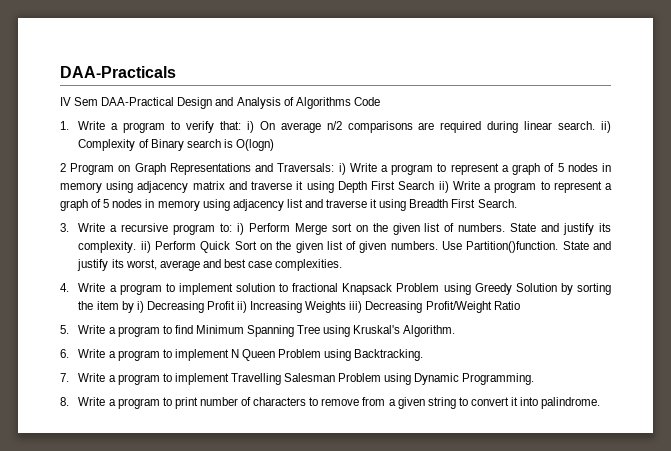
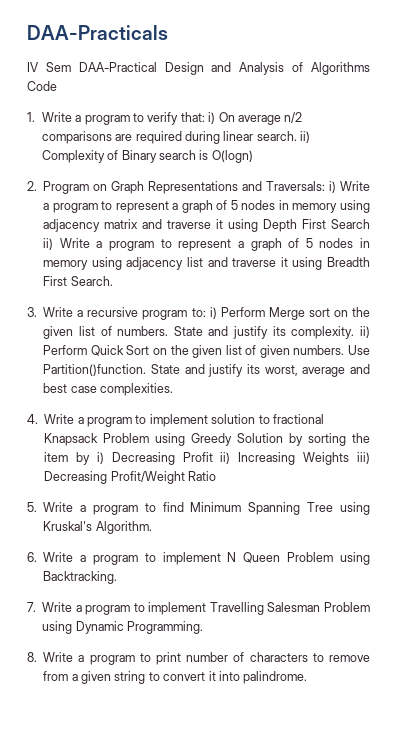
[60,163,66,172] 2 -> [27,181,37,191] 2.

